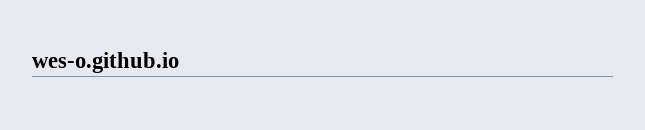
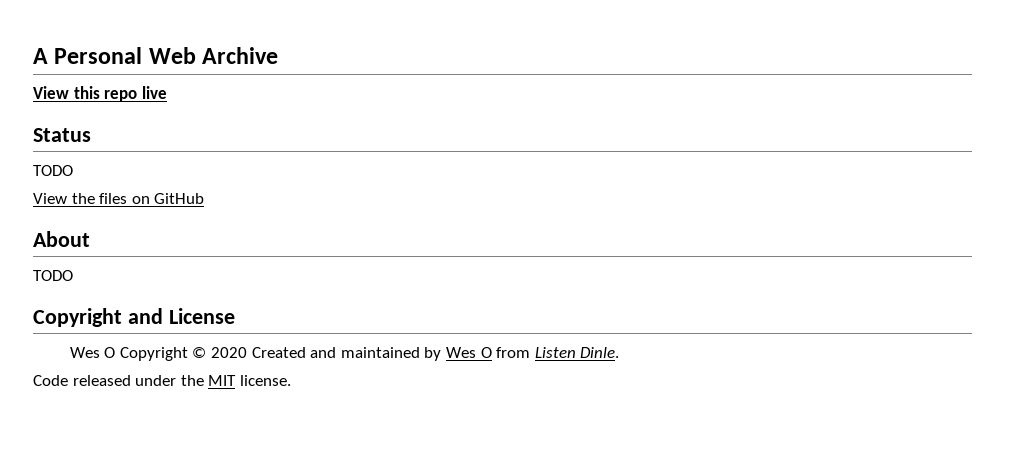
[32,52,179,73] wes-o.github.io -> [33,47,279,64] [33,86,167,102] [33,128,91,142] [33,165,73,176] [33,193,205,204] [33,231,90,247] [33,270,73,281] [33,308,235,327] [69,347,620,361] [33,375,291,386] A Personal Web Archive // View this repo live // Status // TODO // View the files on GitHub // About // TODO // Copyright and License // Wes O Copyright © 2020 Created and maintained by Wes O from Listen Dinle. // Code released under the MIT license.

